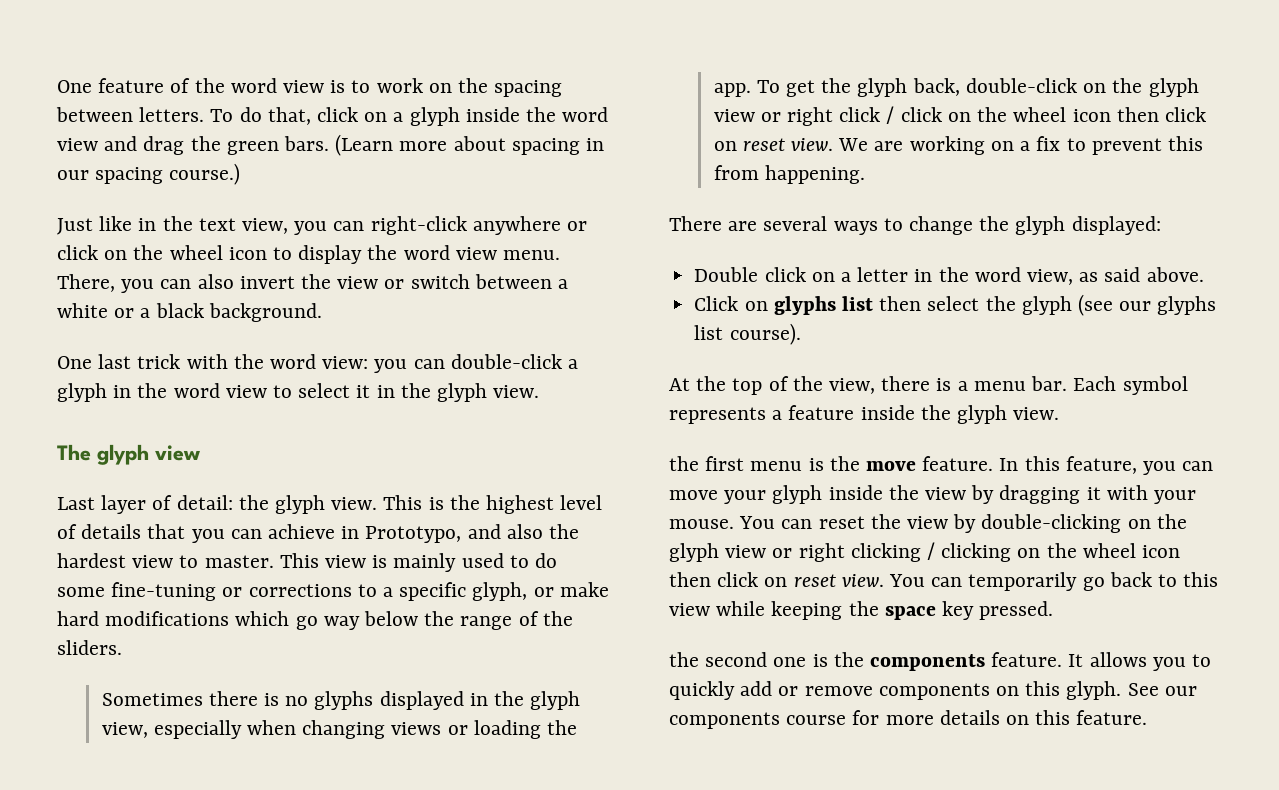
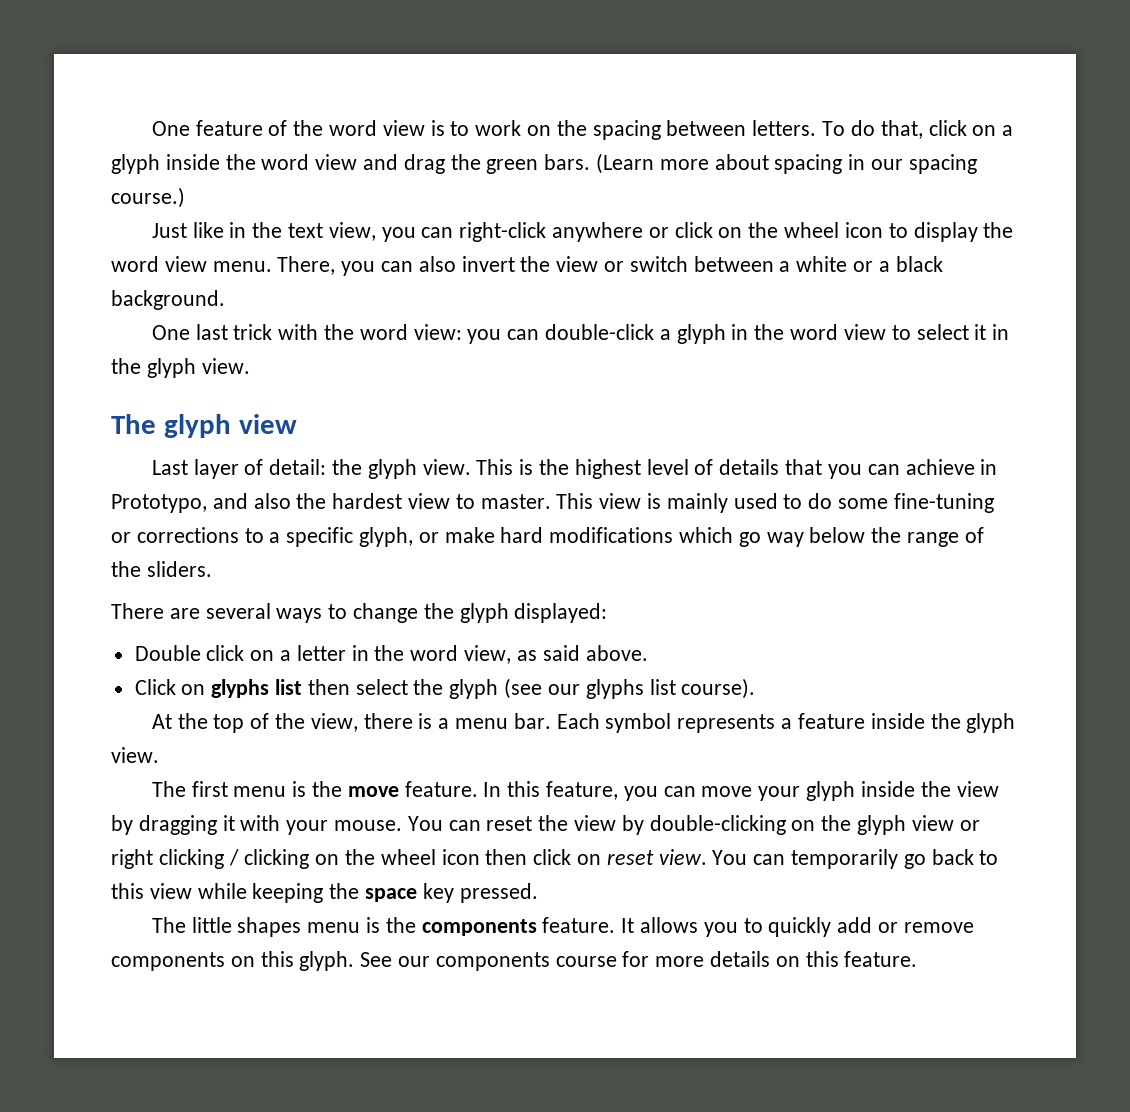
[101,691,581,710] [101,720,578,739] [713,78,1199,97] [713,106,1206,126] [713,136,1203,155] [713,165,865,184] // Sometimes there is no glyphs displayed in the glyph view, especially when changing views or loading the app. To get the glyph back, double-click on the glyph view or right click / click on the wheel icon then click on reset view. We are working on a fix to prevent this from happening. -> (212, 569) none
[669,456,699,471] the -> [151,781,186,797] The
[669,652,807,667] the second one -> [151,917,361,937] The little shapes menu

